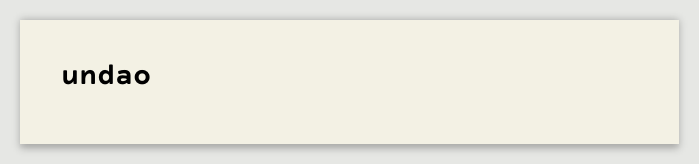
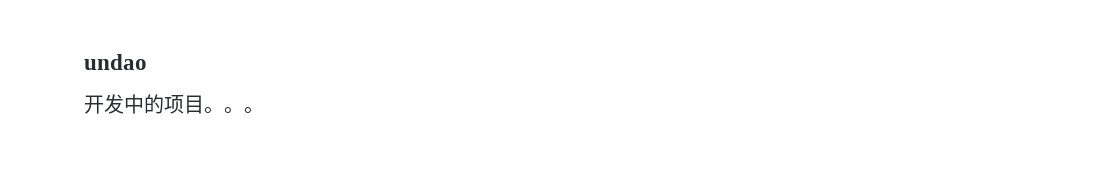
(151, 74) none -> [84,94,264,114] // 开发中的项目。。。

